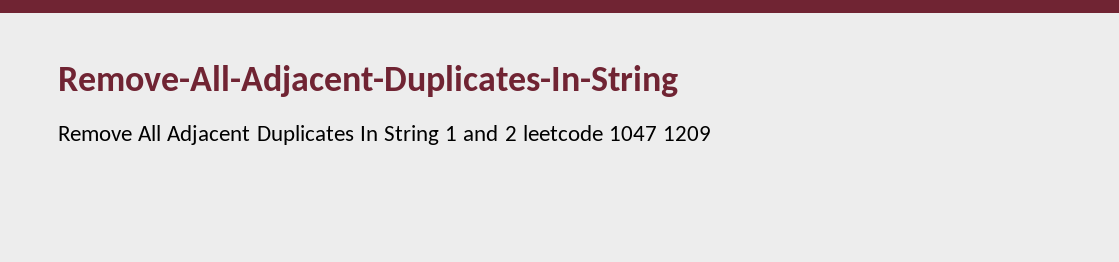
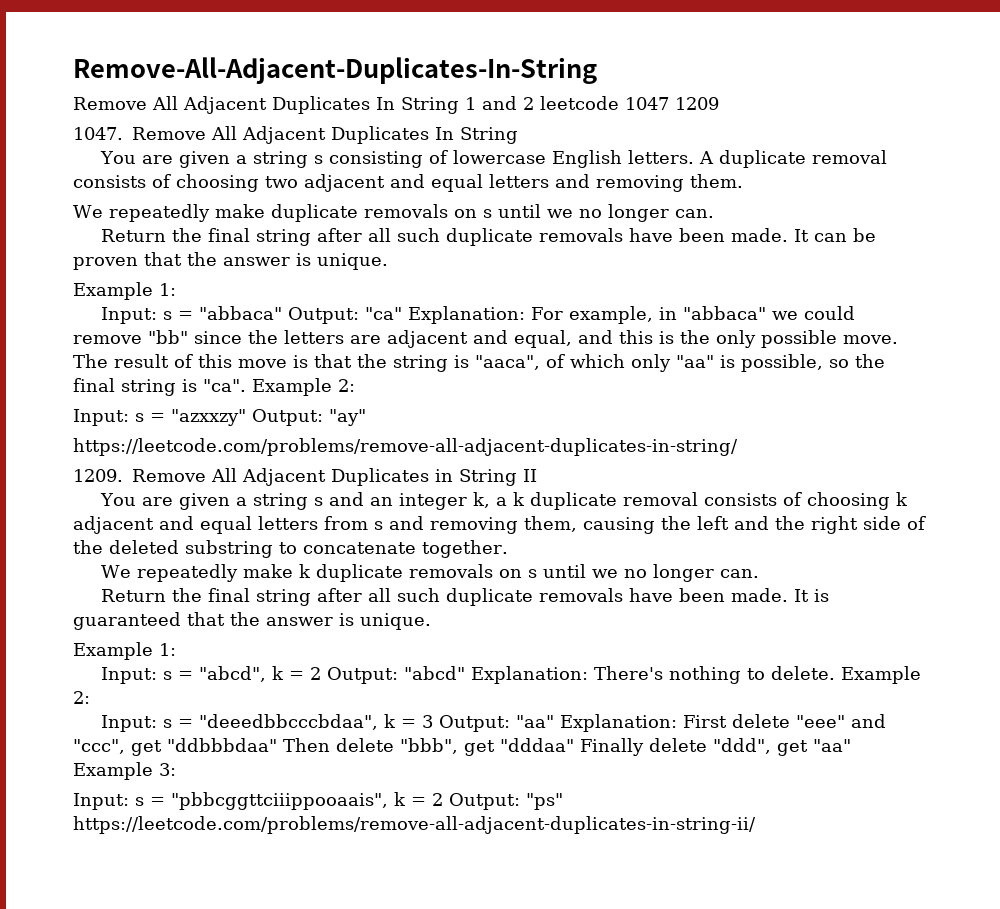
(712, 133) none -> [73,126,518,144] [99,150,887,168] [73,174,743,192] [73,204,714,222] [100,228,876,246] [73,252,388,270] [73,282,176,300] [100,306,855,324] [73,330,898,348] [73,354,885,372] [73,378,355,396] [73,409,366,426] [73,438,738,456] [73,468,537,486] [99,492,908,510] [73,516,926,534] [73,540,508,558] [100,564,759,582] [100,588,829,606] [73,612,431,630] [73,642,176,660] [100,666,921,684] [73,691,90,704] [100,714,886,732] [73,738,851,756] [73,762,176,780] [73,792,563,810] [73,816,756,834] // 1047. Remove All Adjacent Duplicates In String // You are given a string s consisting of lowercase English letters. A duplicate removal consists of choosing two adjacent and equal letters and removing them. // We repeatedly make duplicate removals on s until we no longer can. // Return the final string after all such duplicate removals have been made. It can be proven that the answer is unique. // Example 1: // Input: s = "abbaca" Output: "ca" Explanation: For example, in "abbaca" we could remove "bb" since the letters are adjacent and equal, and this is the only possible move. The result of this move is that the string is "aaca", of which only "aa" is possible, so the final string is "ca". Example 2: // Input: s = "azxxzy" Output: "ay" // https://leetcode.com/problems/remove-all-adjacent-duplicates-in-string/ // 1209. Remove All Adjacent Duplicates in String II // You are given a string s and an integer k, a k duplicate removal consists of choosing k adjacent and equal letters from s and removing them, causing the left and the right side of the deleted substring to concatenate together. // We repeatedly make k duplicate removals on s until we no longer can. // Return the final string after all such duplicate removals have been made. It is guaranteed that the answer is unique. // Example 1: // Input: s = "abcd", k = 2 Output: "abcd" Explanation: There's nothing to delete. Example 2: // Input: s = "deeedbbcccbdaa", k = 3 Output: "aa" Explanation: First delete "eee" and "ccc", get "ddbbbdaa" Then delete "bbb", get "dddaa" Finally delete "ddd", get "aa" Example 3: // Input: s = "pbbcggttciiippooaais", k = 2 Output: "ps" https://leetcode.com/problems/remove-all-adjacent-duplicates-in-string-ii/

